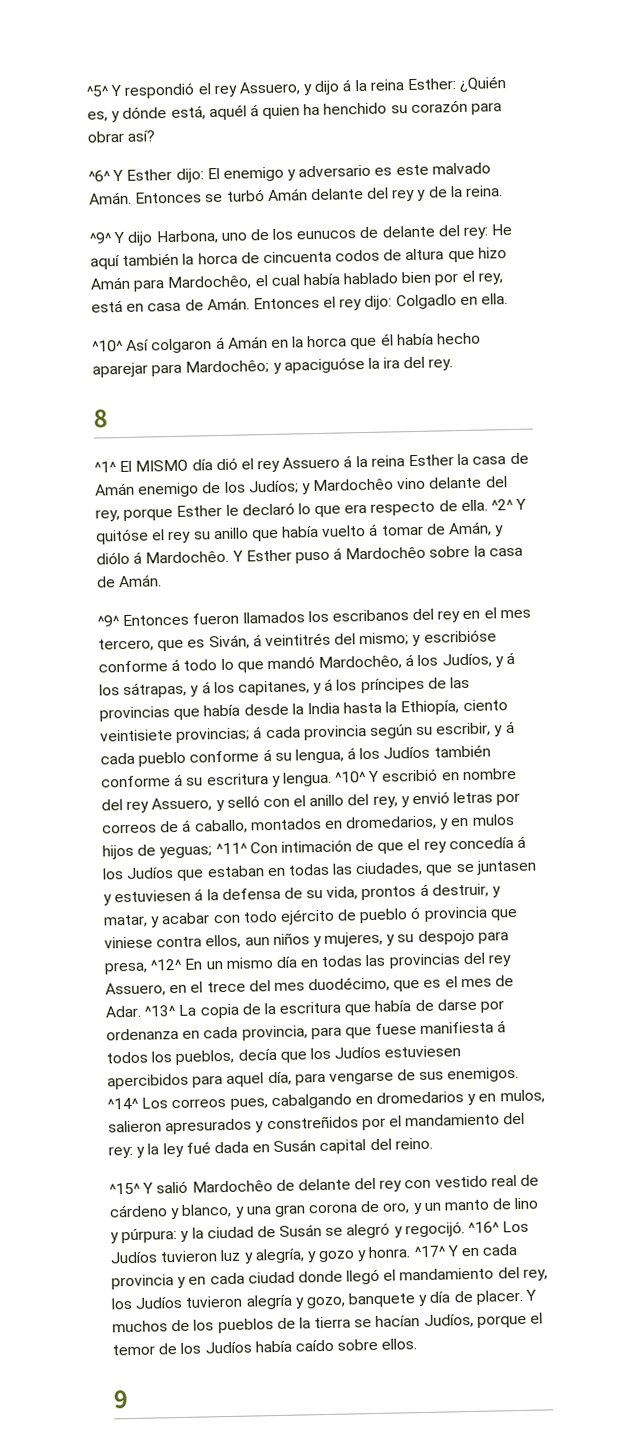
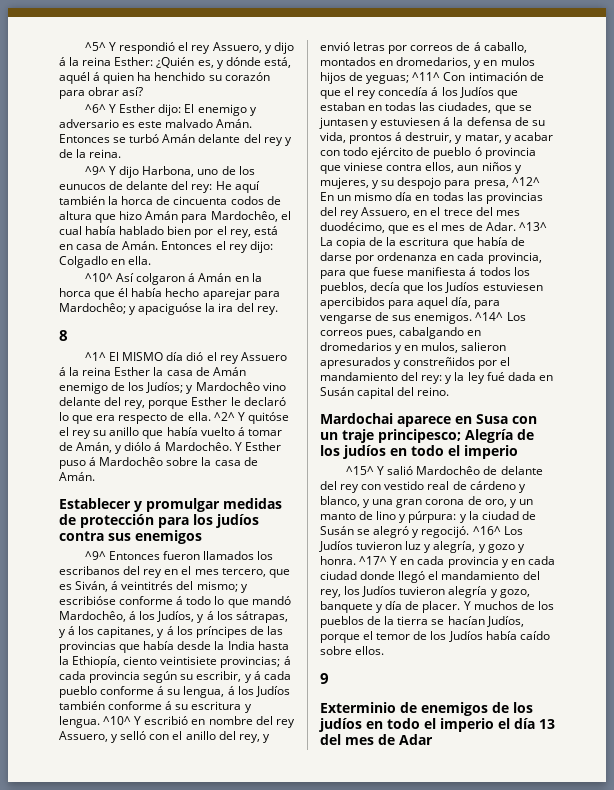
(163, 581) none -> [59,498,282,512] [59,514,259,528] [59,530,202,544] // Establecer y promulgar medidas de protección para los judíos contra sus enemigos
(433, 1143) none -> [320,413,537,427] [320,429,534,443] [320,445,518,459] // Mardochai aparece en Susa con un traje principesco; Alegría de los judíos en todo el imperio
(129, 1399) none -> [320,702,533,716] [319,718,555,732] [320,734,433,745] // Exterminio de enemigos de los judíos en todo el imperio el día 13 del mes de Adar

